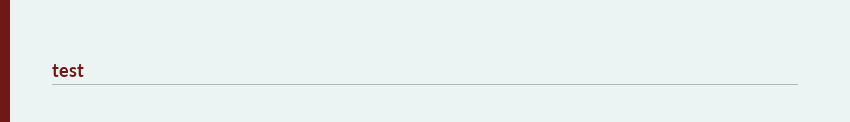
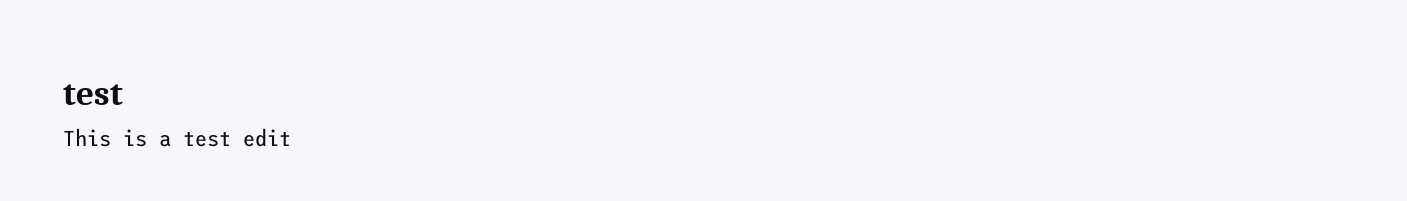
[52,64,84,77] test -> [63,84,123,105] [63,128,291,147] test // This is a test edit

